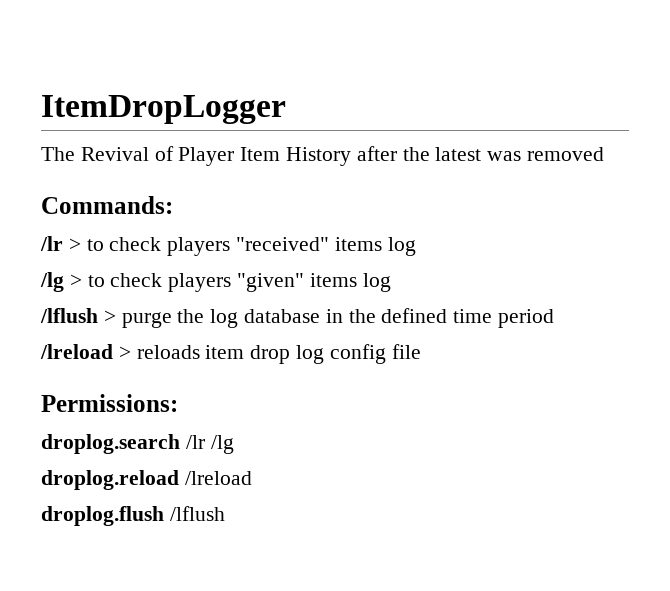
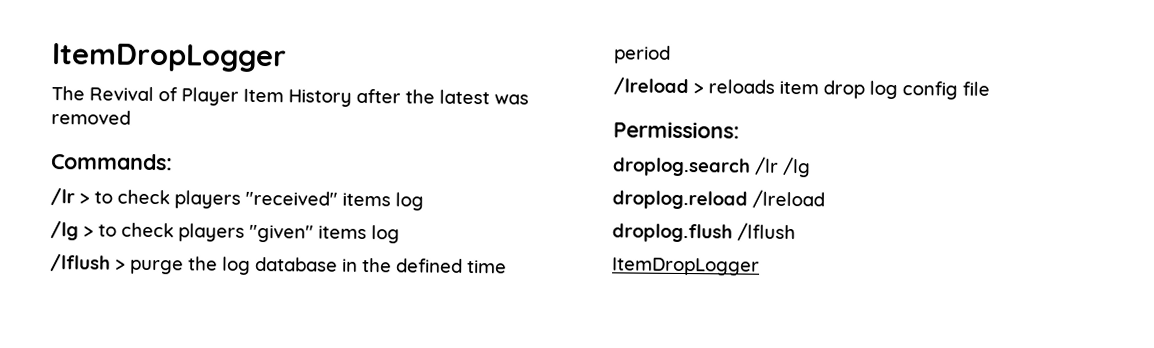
(225, 513) none -> [612,257,760,276] // ItemDropLogger

